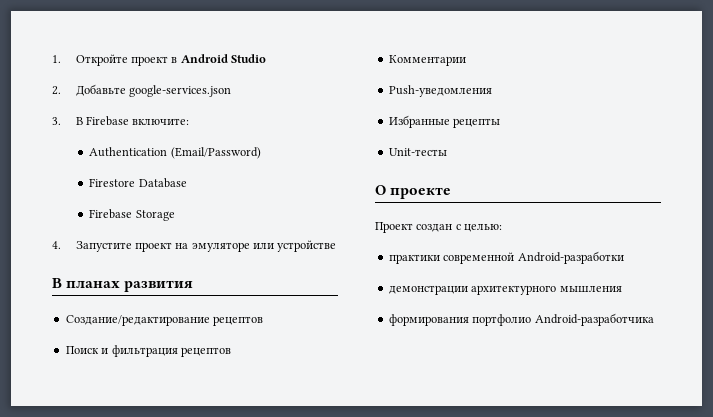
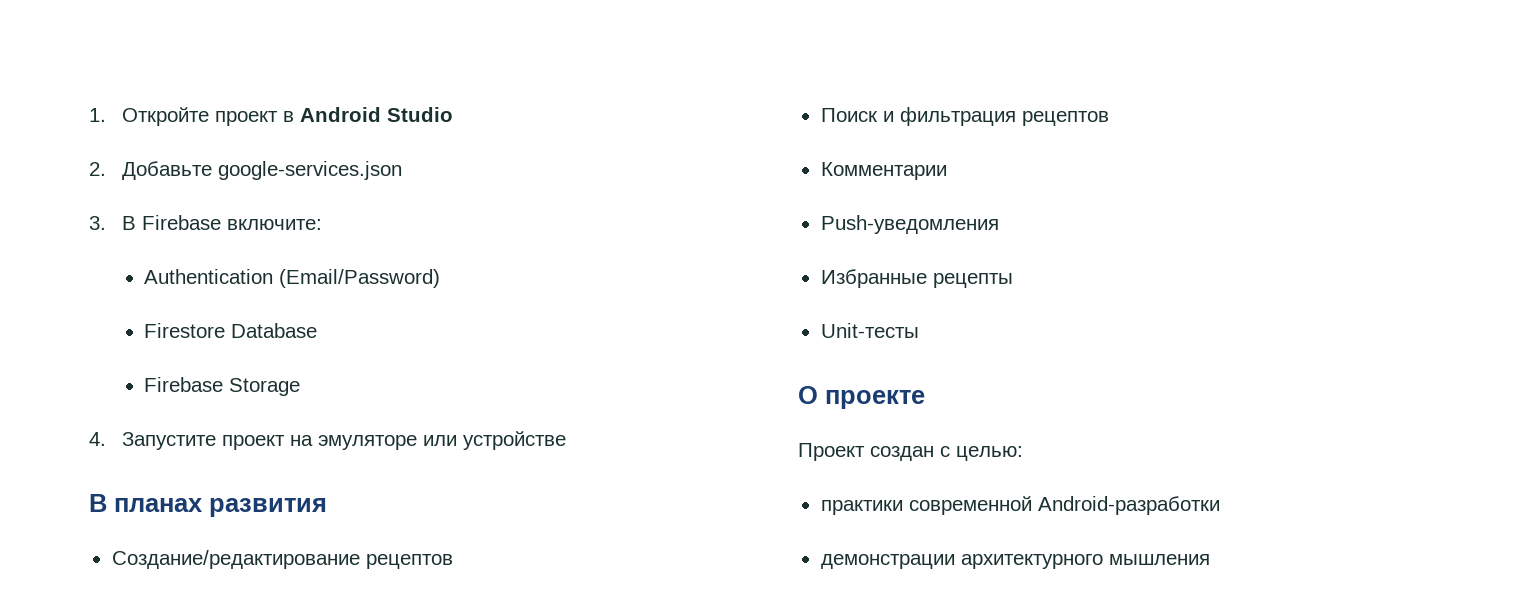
[388,313,654,326] // формирования портфолио Android-разработчика -> (1210, 559) none

